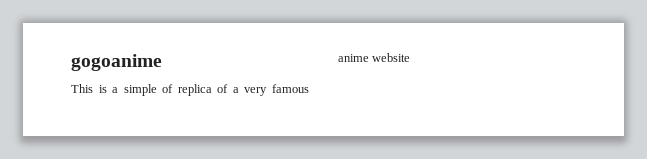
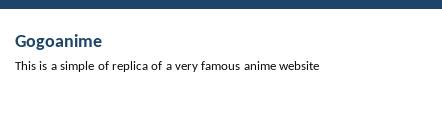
[71,54,162,71] gogoanime -> [15,34,102,50] Gogoanime

